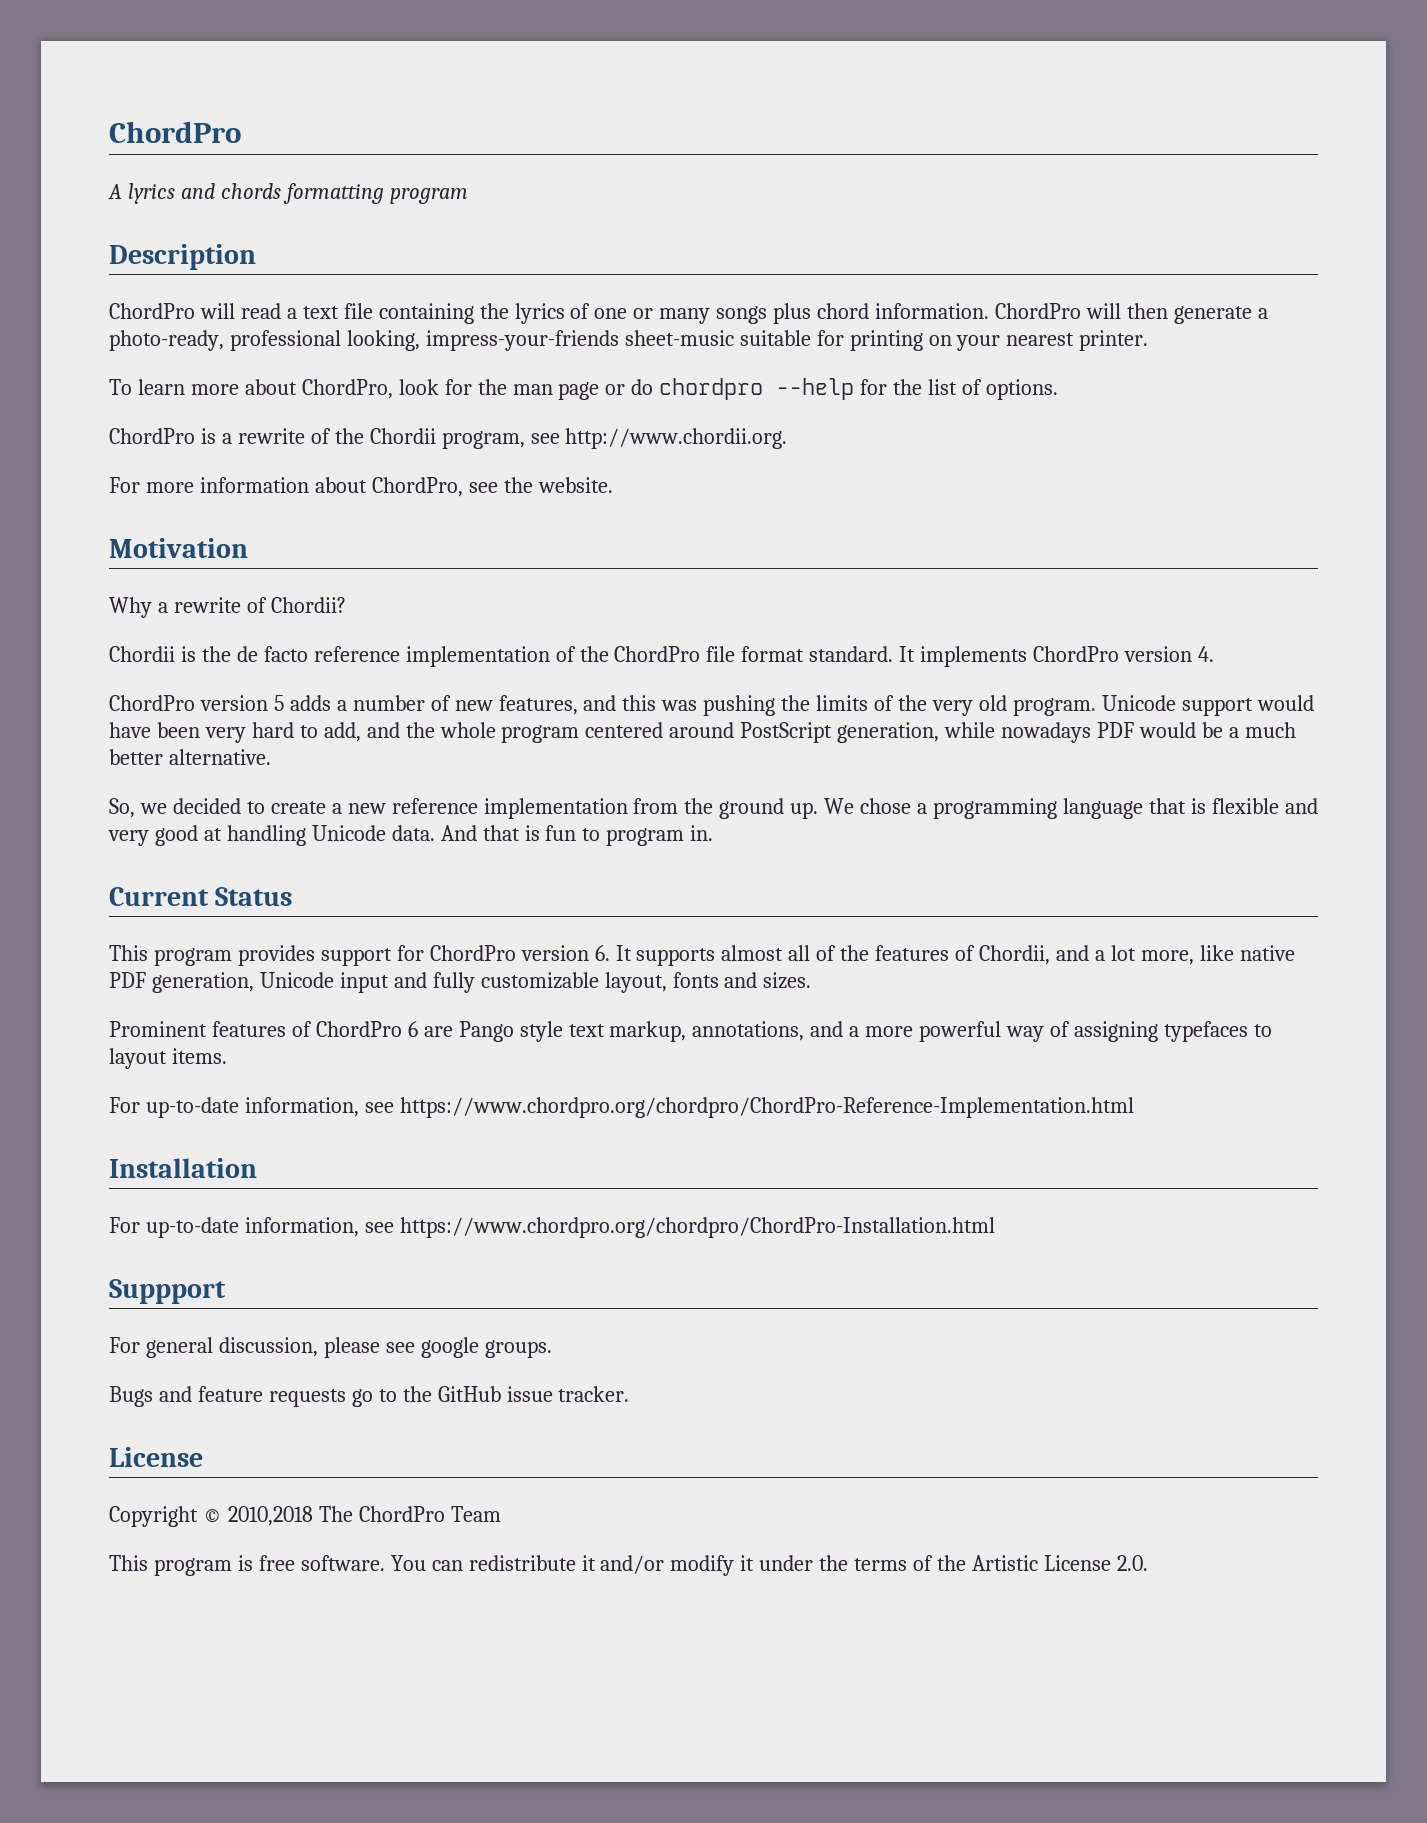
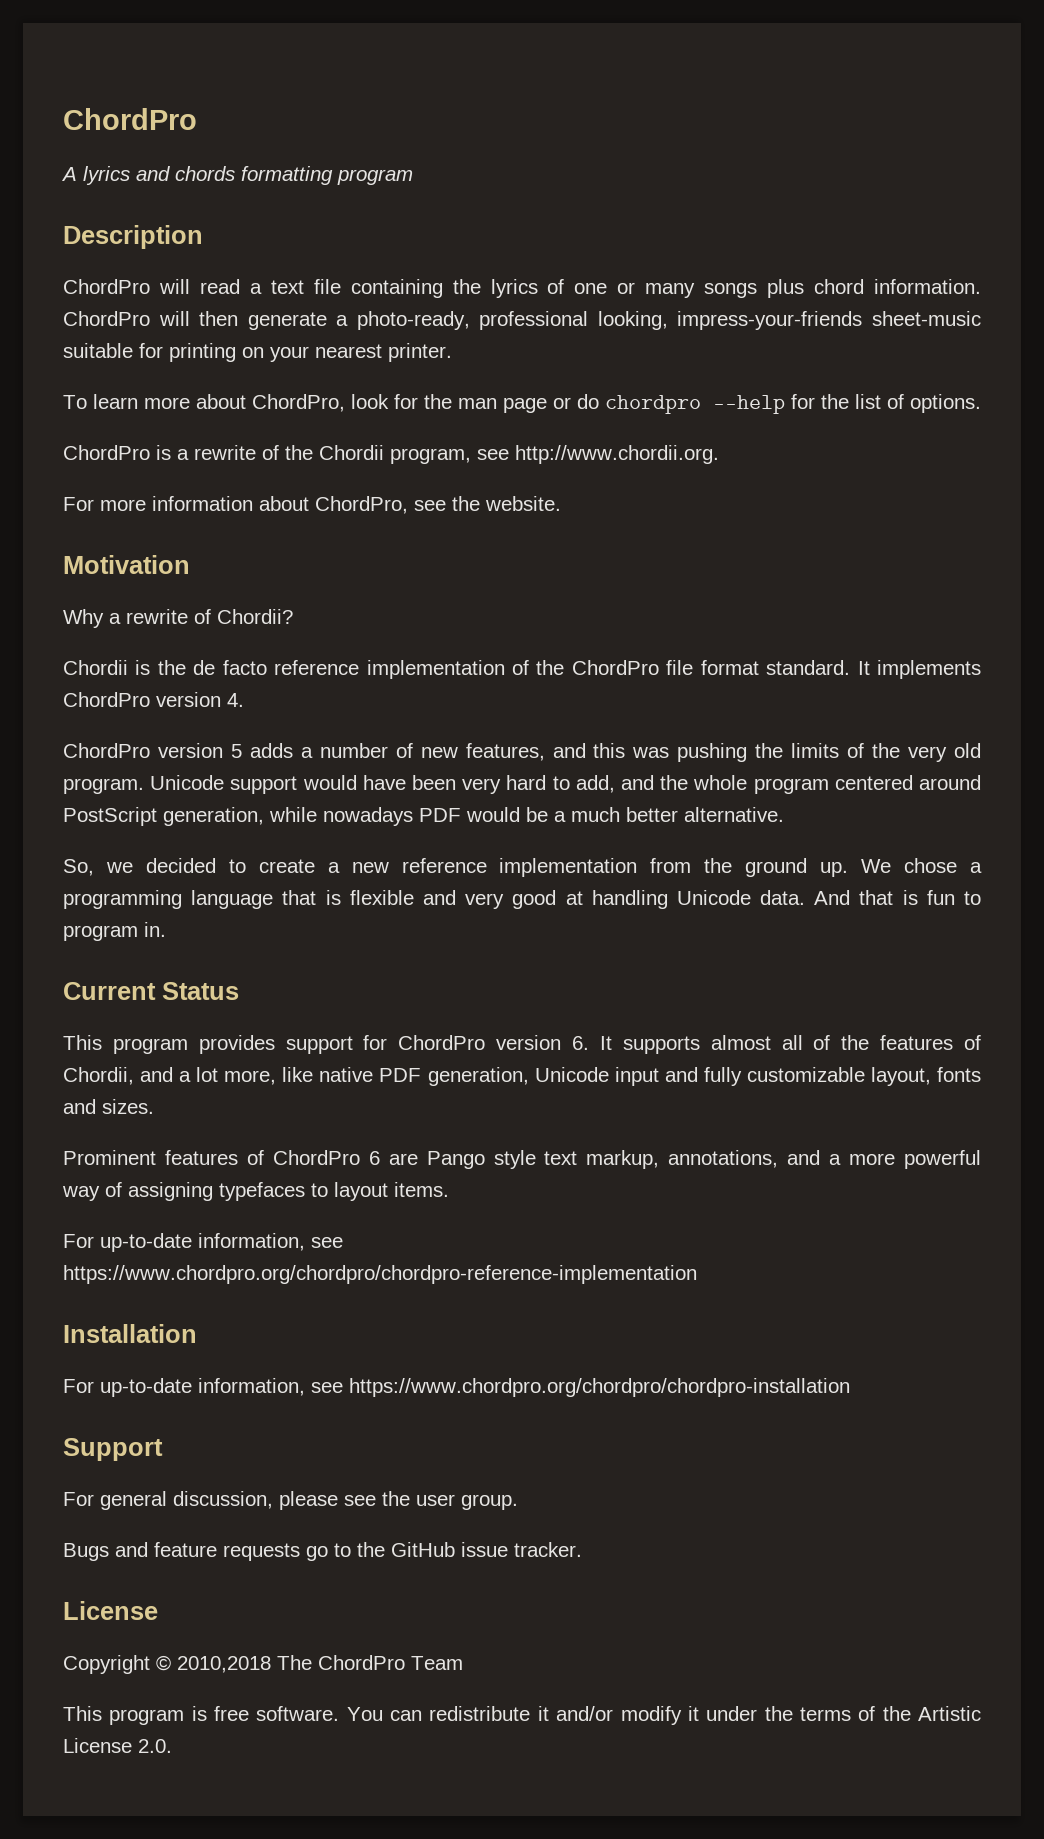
[399,1097,1134,1118] https://www.chordpro.org/chordpro/ChordPro-Reference-Implementation.html -> [63,1265,697,1284] https://www.chordpro.org/chordpro/chordpro-reference-implementation
[399,1217,995,1238] [109,1279,226,1304] https://www.chordpro.org/chordpro/ChordPro-Installation.html // Suppport -> [349,1378,850,1397] [63,1438,163,1461] https://www.chordpro.org/chordpro/chordpro-installation // Support
[420,1337,552,1358] google groups. -> [382,1491,518,1510] the user group.

